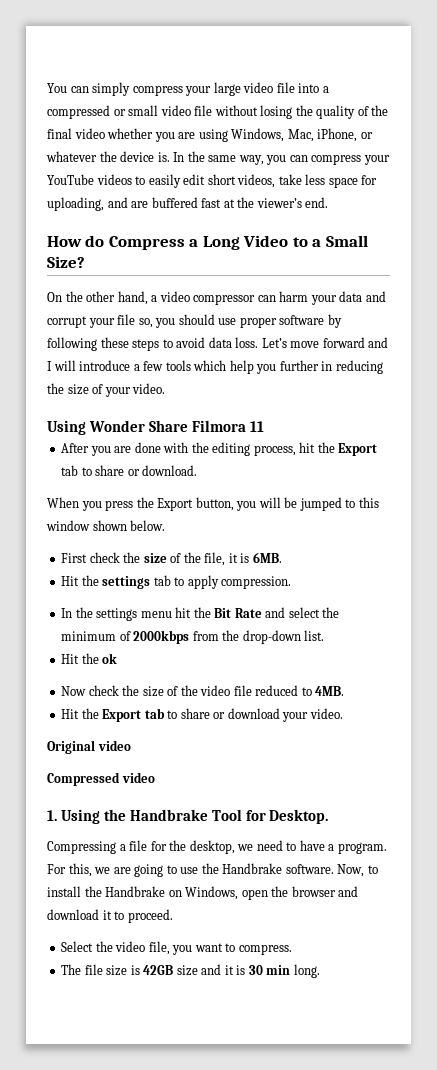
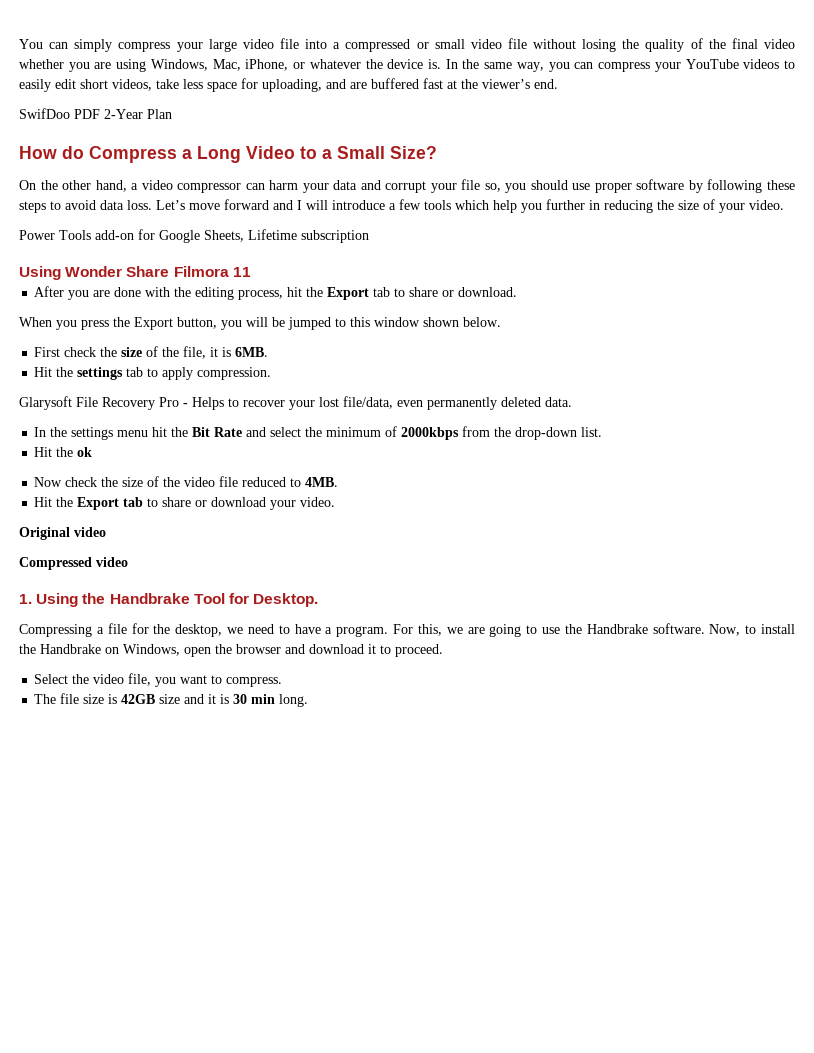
(329, 202) none -> [19,108,172,119] // SwifDoo PDF 2-Year Plan
(166, 388) none -> [19,229,369,243] // Power Tools add-on for Google Sheets, Lifetime subscription
(292, 582) none -> [19,396,572,410] // Glarysoft File Recovery Pro - Helps to recover your lost file/data, even permanently deleted data.

